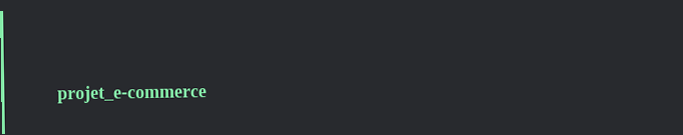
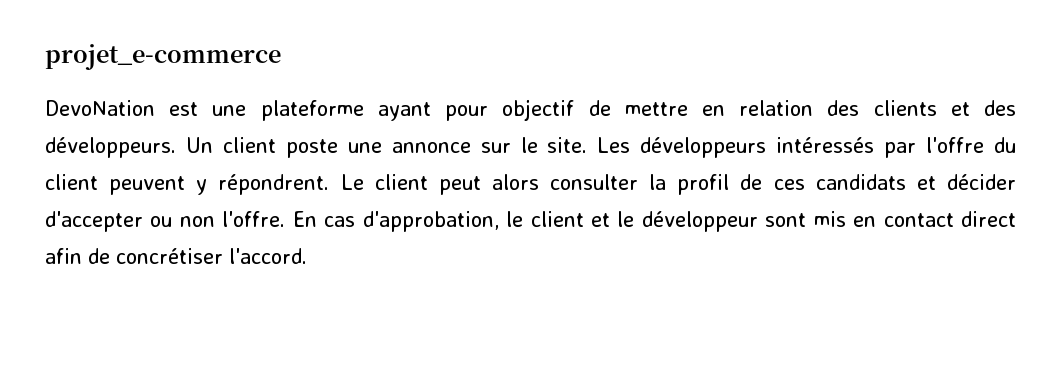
(207, 94) none -> [45,99,1016,121] [45,137,1017,158] [45,174,1016,195] [45,211,1016,232] [45,248,307,264] // DevoNation est une plateforme ayant pour objectif de mettre en relation des clients et des développeurs. Un client poste une annonce sur le site. Les développeurs intéressés par l'offre du client peuvent y répondrent. Le client peut alors consulter la profil de ces candidats et décider d'accepter ou non l'offre. En cas d'approbation, le client et le développeur sont mis en contact direct afin de concrétiser l'accord.

